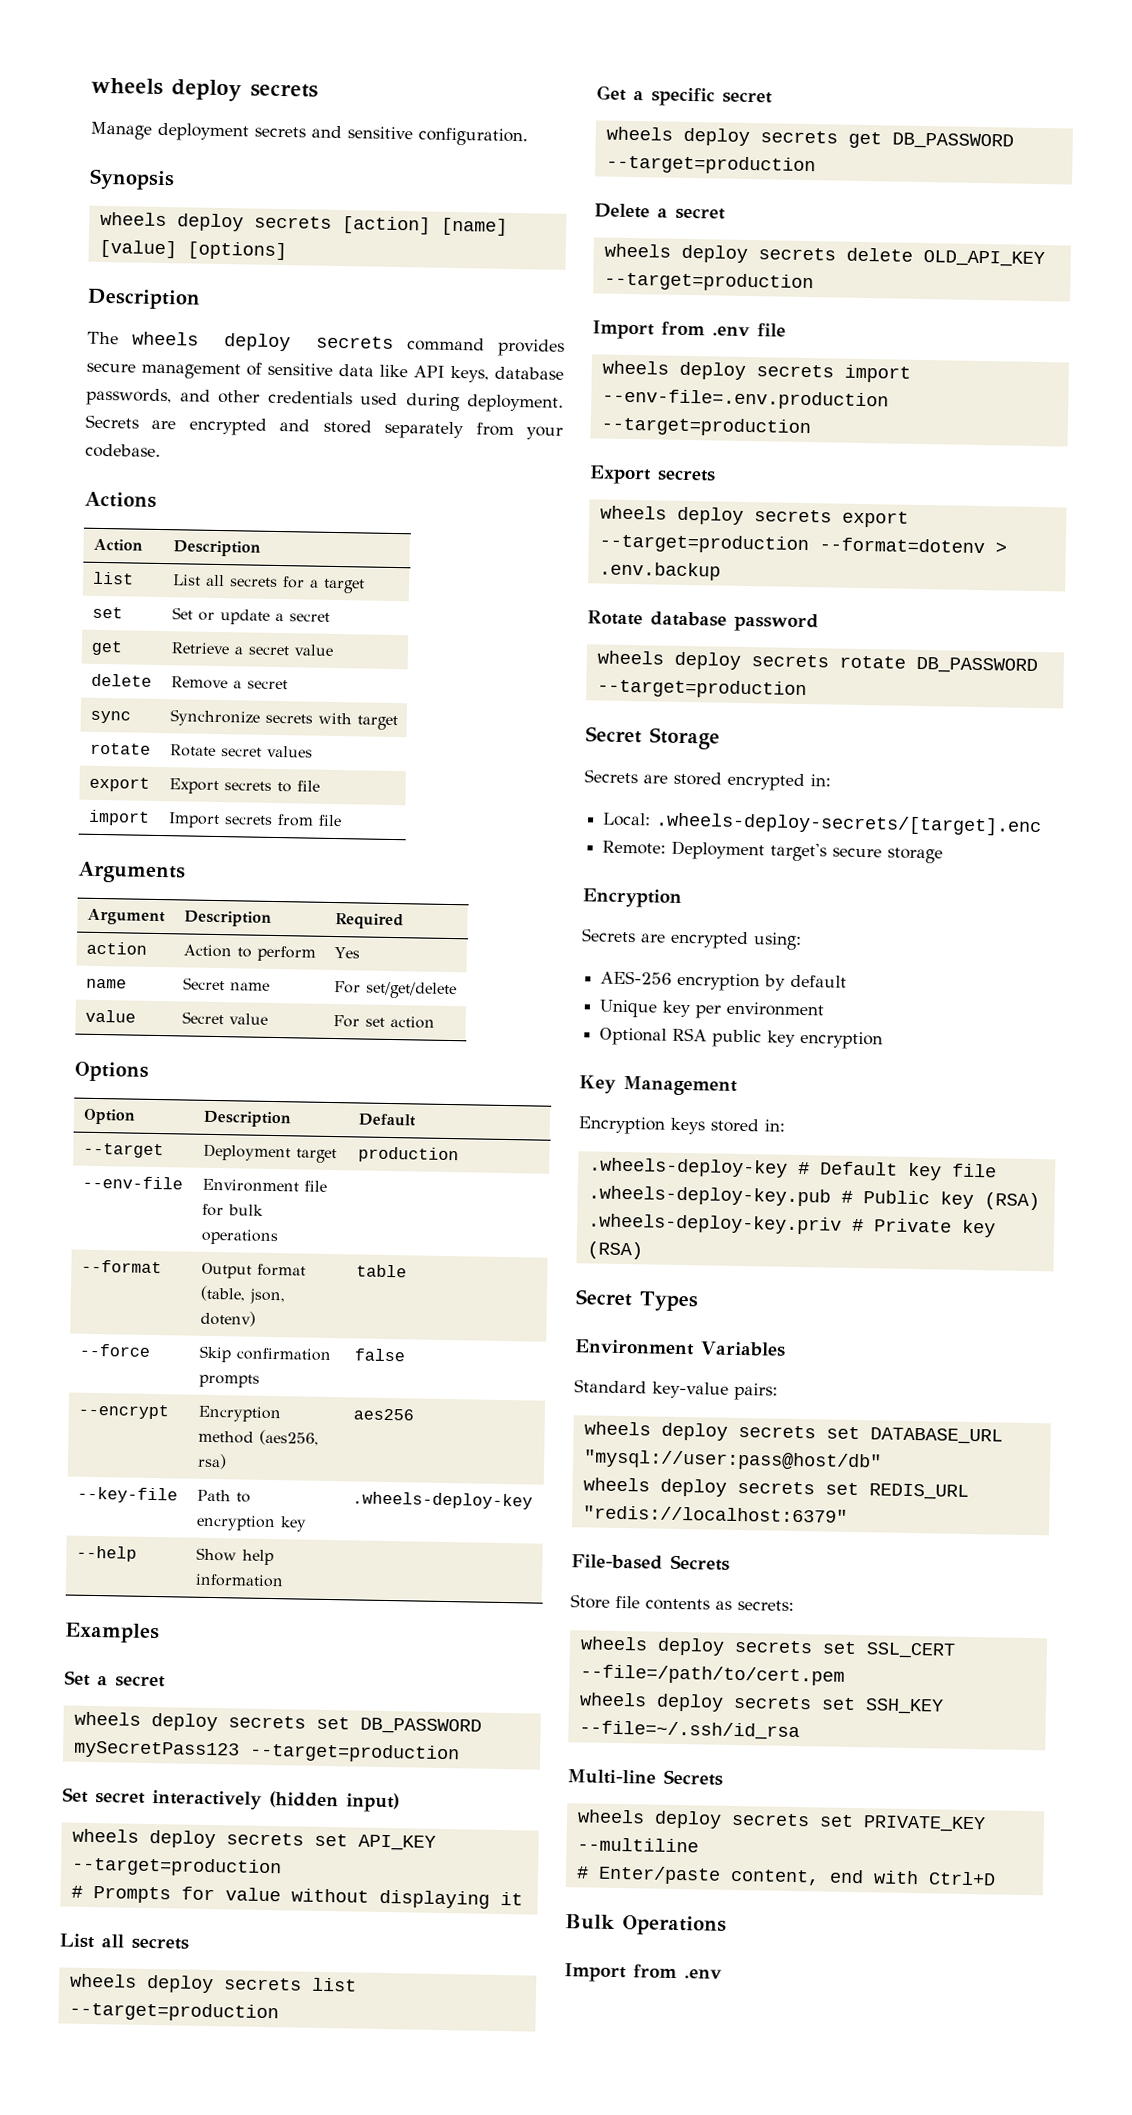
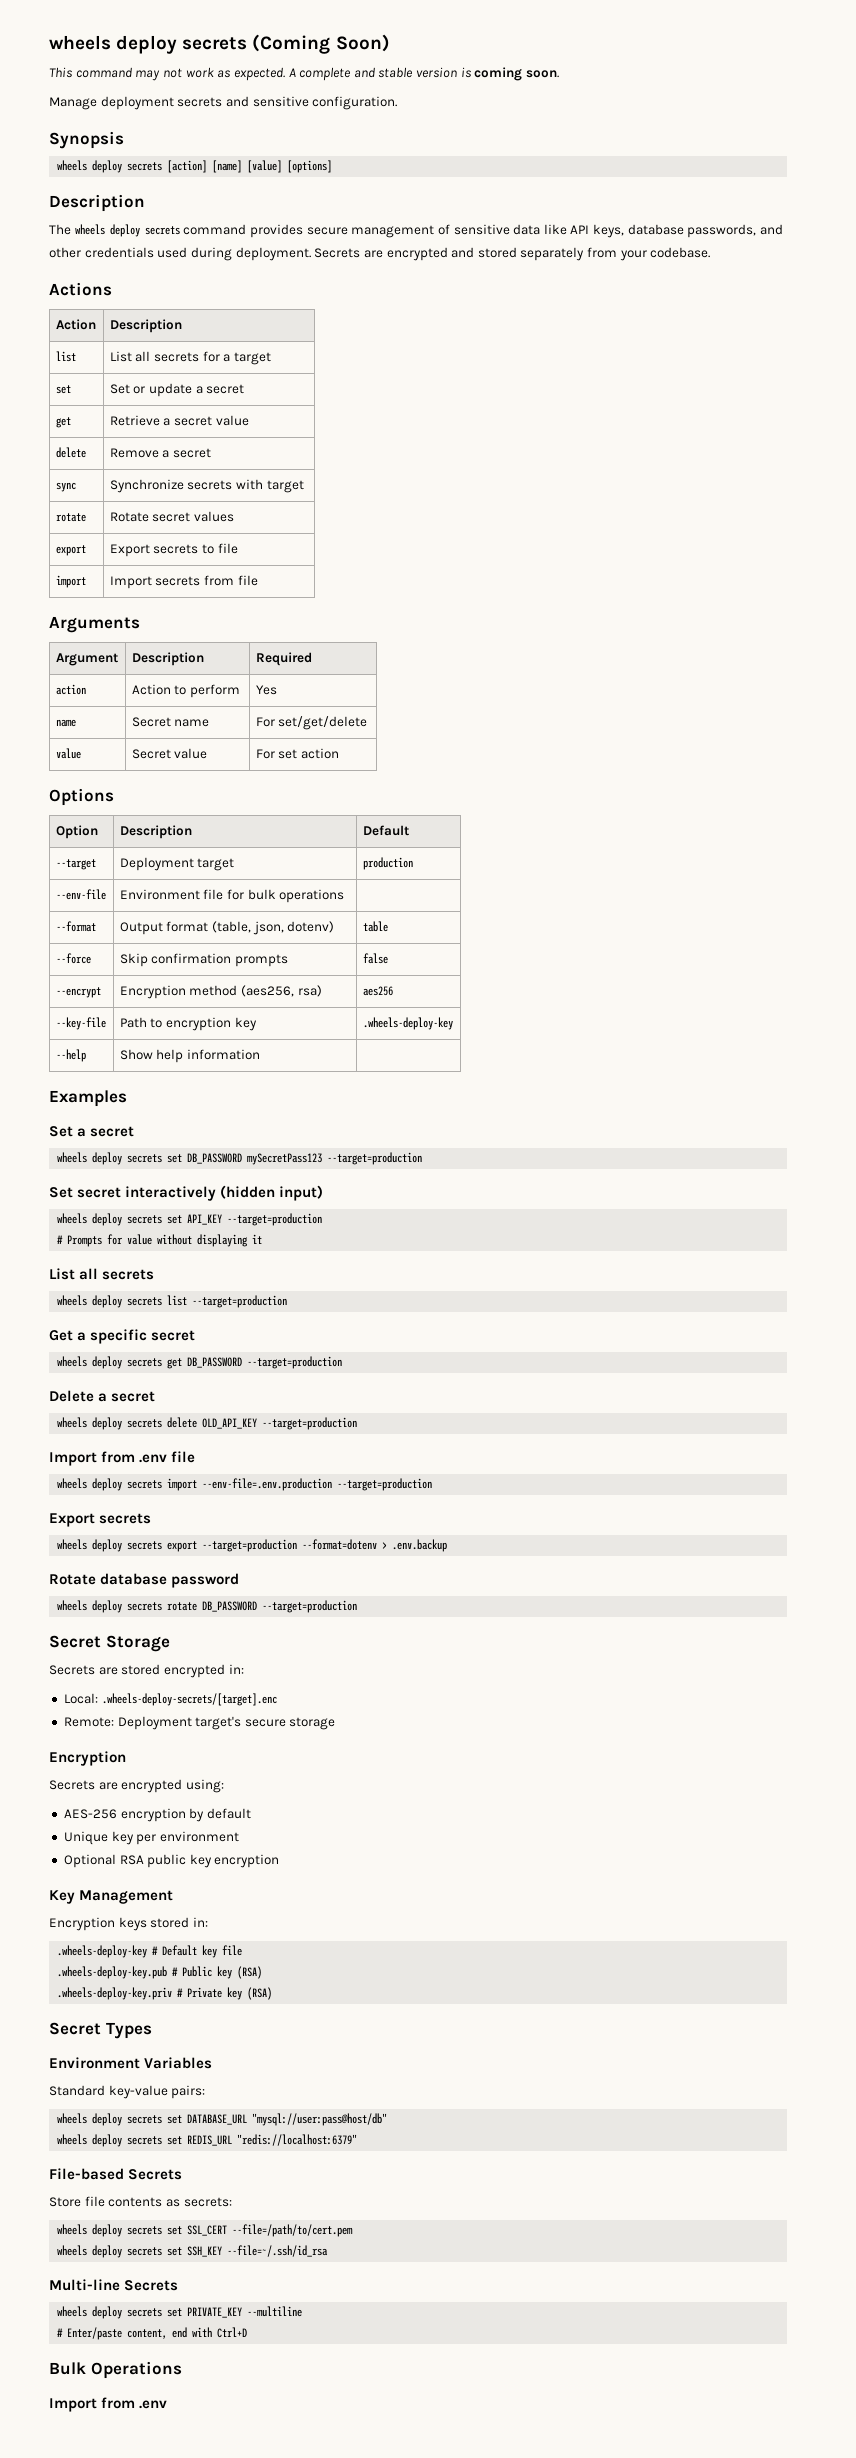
[91,77,318,102] wheels deploy secrets -> [49,34,390,54] [49,67,560,81] wheels deploy secrets (Coming Soon) // This command may not work as expected. A complete and stable version is coming soon.

